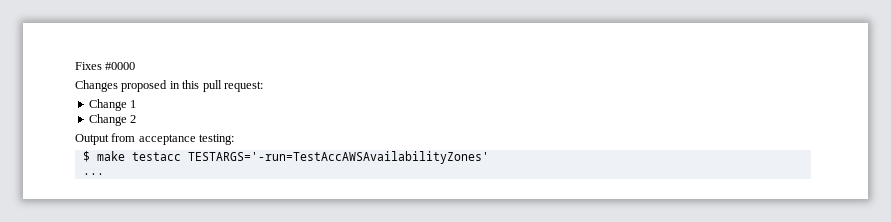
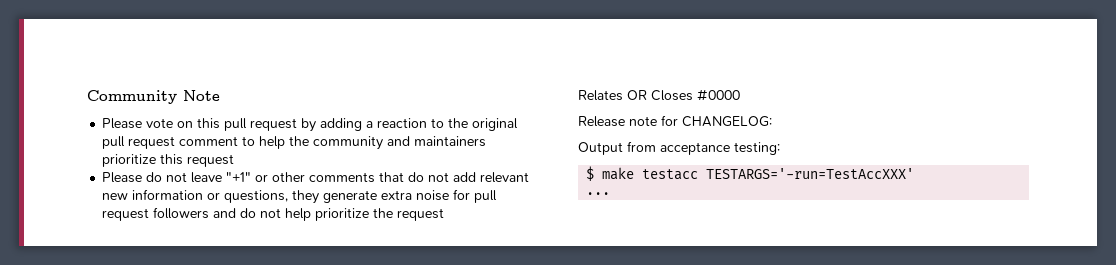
[75,62,136,70] [75,80,263,92] [88,99,137,111] [88,114,137,126] Fixes #0000 // Changes proposed in this pull request: // Change 1 // Change 2 -> [87,90,220,104] [102,118,519,132] [102,136,487,150] [102,154,235,167] [102,172,530,183] [102,189,498,204] [102,207,445,221] [578,89,740,101] [578,115,772,127] Community Note // Please vote on this pull request by adding a reaction to the original pull request comment to help the community and maintainers prioritize this request // Please do not leave "+1" or other comments that do not add relevant new information or questions, they generate extra noise for pull request followers and do not help prioritize the request // Relates OR Closes #0000 // Release note for CHANGELOG:
[187,151,489,164] TESTARGS='-run=TestAccAWSAvailabilityZones' -> [706,168,915,179] TESTARGS='-run=TestAccXXX'

